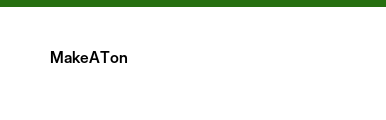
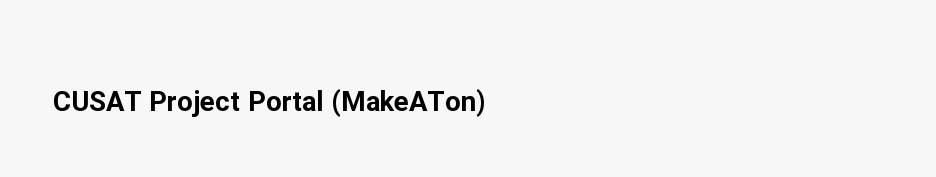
[50,51,128,63] MakeATon -> [53,88,487,117] CUSAT Project Portal (MakeATon)

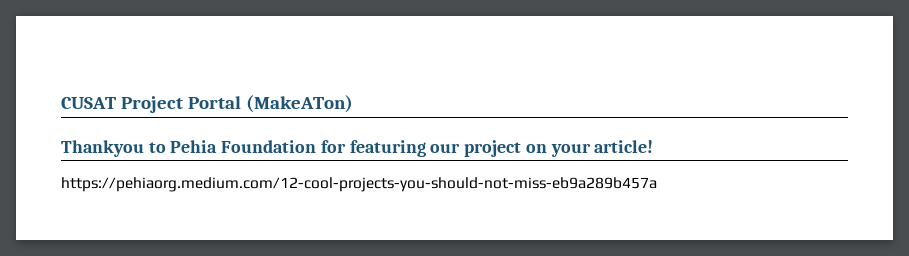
(487, 102) none -> [61,140,654,157] [61,177,657,192] // Thankyou to Pehia Foundation for featuring our project on your article! // https://pehiaorg.medium.com/12-cool-projects-you-should-not-miss-eb9a289b457a

